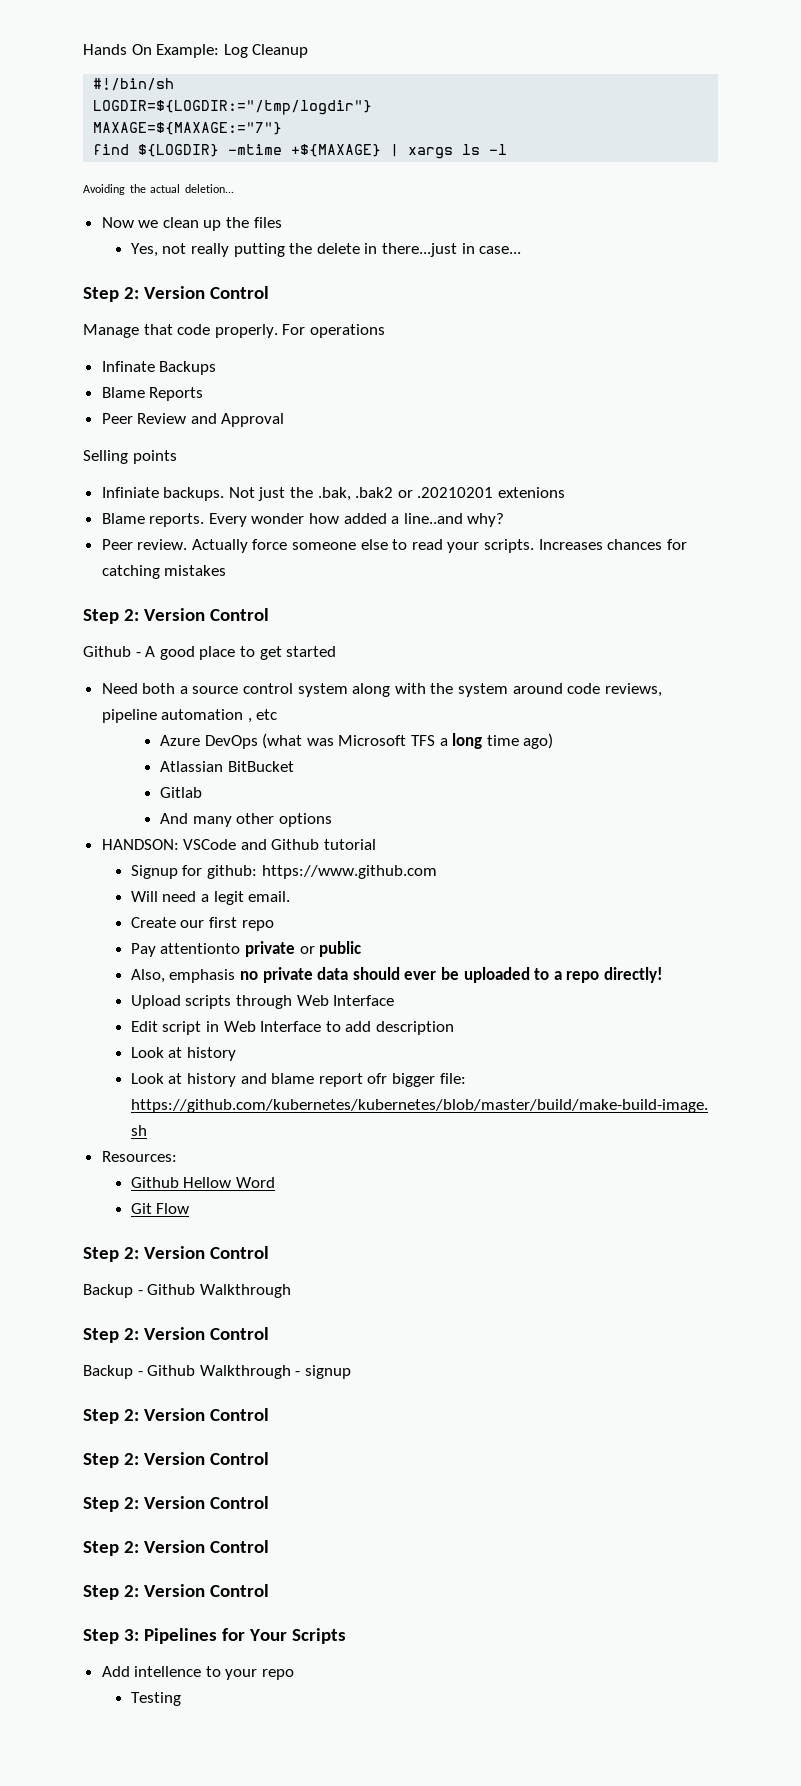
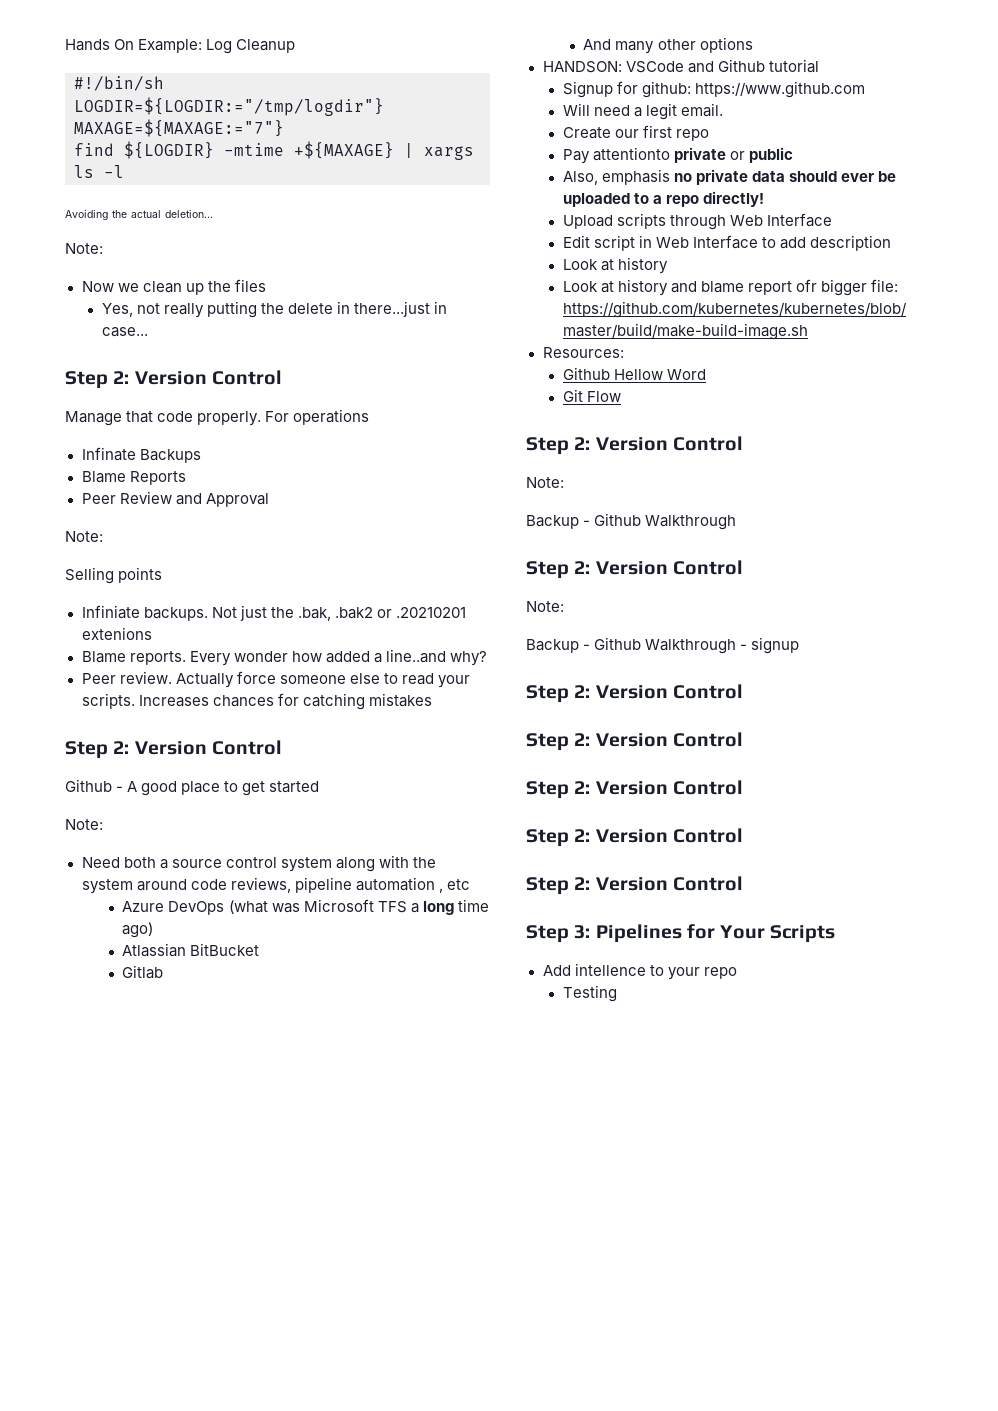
(234, 188) none -> [65,243,103,254] // Note:
(285, 420) none -> [65,531,103,542] // Note:
(337, 651) none -> [65,819,103,830] // Note:
(269, 1252) none -> [526,477,564,488] // Note:
(269, 1333) none -> [526,601,564,612] // Note:

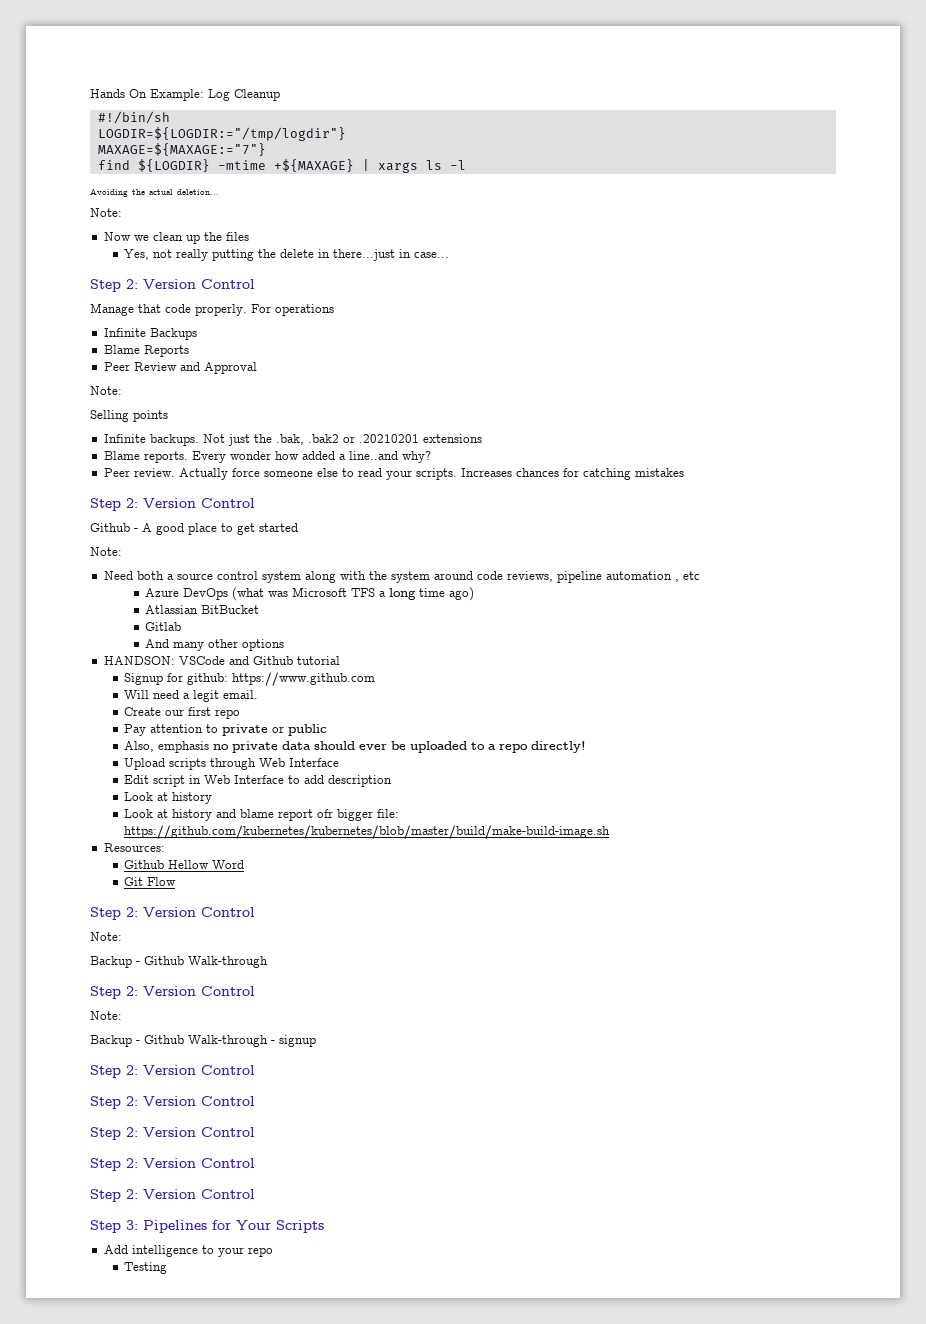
[81,447,136,461] Infinate -> [103,328,146,337] Infinite
[81,605,140,619] Infiniate -> [103,434,146,443] Infinite
[81,627,152,640] extenions -> [422,434,482,443] extensions
[593,147,671,161] attentionto -> [150,724,219,733] attention to
[645,515,737,530] [526,560,743,579] [526,601,564,612] [526,637,737,654] Walkthrough // Step 2: Version Control // Note: // Backup - Github Walkthrough -> [188,956,268,968] [90,986,255,999] [90,1011,122,1020] [90,1035,268,1047] Walk-through // Step 2: Version Control // Note: // Backup - Github Walk-through
[574,963,646,976] intellence -> [131,1245,198,1257] intelligence

